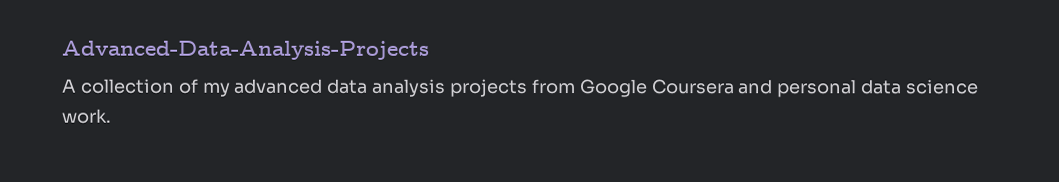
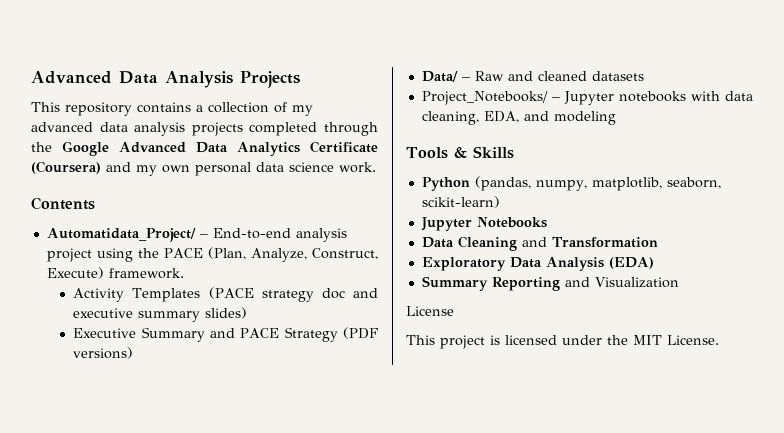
[62,40,430,60] [61,78,77,93] Advanced-Data-Analysis-Projects // A -> [31,71,300,88] [31,102,203,116] Advanced Data Analysis Projects // This repository contains a
[530,79,980,98] [61,108,111,124] from Google Coursera and personal data science work. -> [249,122,378,136] [31,141,378,156] [31,161,376,176] [31,197,95,210] [46,228,347,242] [46,247,379,262] [46,267,184,279] [73,287,379,302] [73,307,248,322] [73,327,378,342] [73,347,134,359] [421,71,644,82] [421,91,753,105] [421,111,616,125] [406,146,514,159] [421,176,721,191] [421,196,500,208] [420,217,547,231] [421,236,658,251] [421,257,654,271] [421,276,679,291] [406,306,454,316] [406,335,719,349] completed through the Google Advanced Data Analytics Certificate (Coursera) and my own personal data science work. // Contents // Automatidata_Project/ – End-to-end analysis project using the PACE (Plan, Analyze, Construct, Execute) framework. // Activity Templates (PACE strategy doc and executive summary slides) // Executive Summary and PACE Strategy (PDF versions) // Data/ – Raw and cleaned datasets // Project_Notebooks/ – Jupyter notebooks with data cleaning, EDA, and modeling // Tools & Skills // Python (pandas, numpy, matplotlib, seaborn, scikit-learn) // Jupyter Notebooks // Data Cleaning and Transformation // Exploratory Data Analysis (EDA) // Summary Reporting and Visualization // License // This project is licensed under the MIT License.

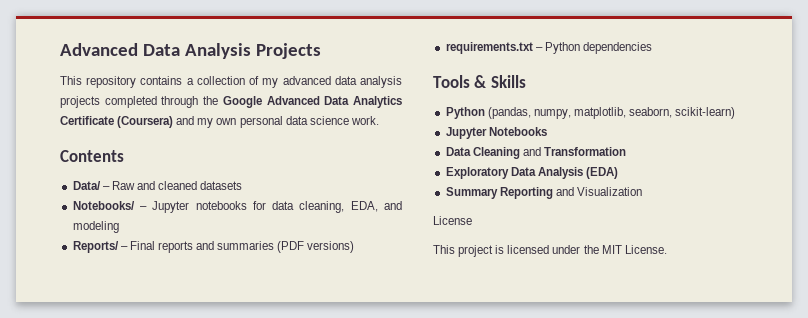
[46,228,347,242] [46,247,379,262] [46,267,184,279] [73,287,379,302] [73,307,248,322] [73,327,378,342] [73,347,134,359] // Automatidata_Project/ – End-to-end analysis project using the PACE (Plan, Analyze, Construct, Execute) framework. // Activity Templates (PACE strategy doc and executive summary slides) // Executive Summary and PACE Strategy (PDF versions) -> (124, 156) none
[421,91,548,105] Project_Notebooks/ -> [72,201,135,210] Notebooks/
[690,91,720,101] with -> [252,201,266,210] for
(616, 118) none -> [72,241,355,253] [445,42,652,54] // Reports/ – Final reports and summaries (PDF versions) // requirements.txt – Python dependencies

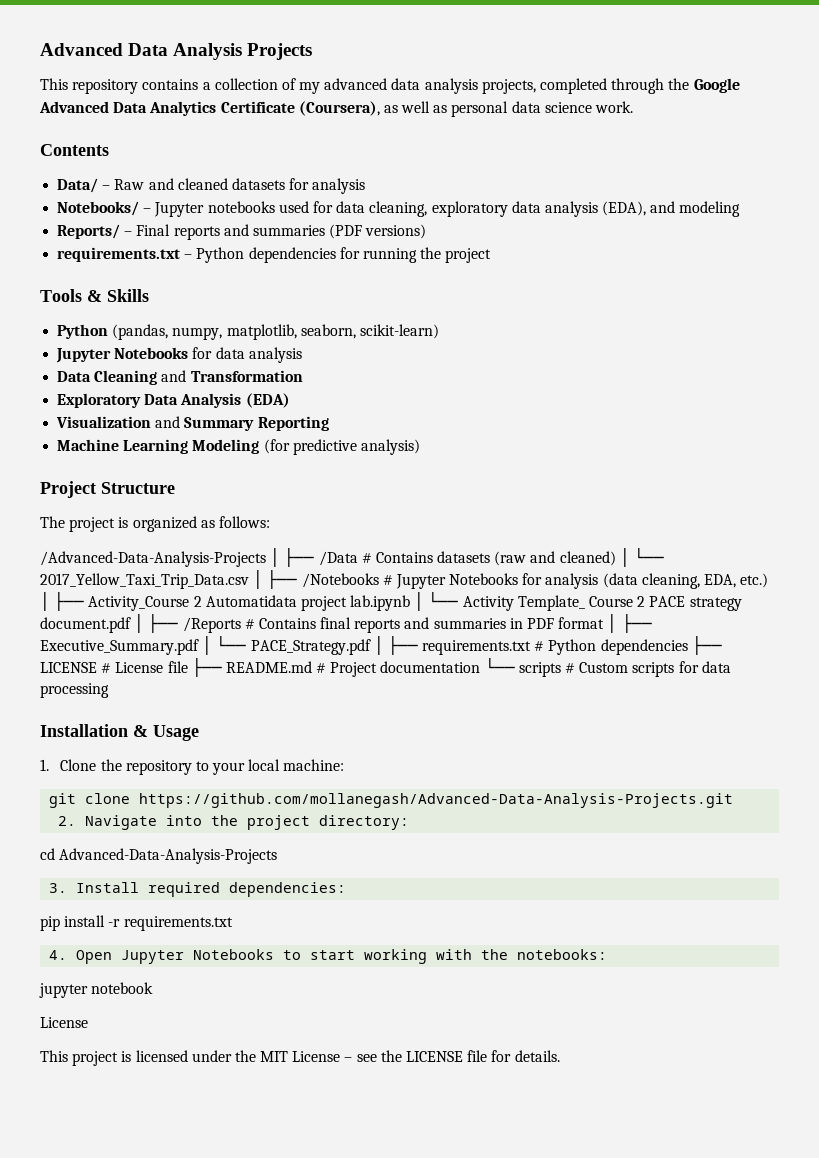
[60,96,100,108] projects -> [481,79,536,94] projects,
[117,116,237,128] (Coursera) and my own -> [298,101,448,116] (Coursera), as well as
(243, 185) none -> [289,178,366,194] for analysis
(247, 205) none -> [278,201,309,213] used
[350,201,378,212] EDA, -> [431,201,647,217] exploratory data analysis (EDA),
(652, 48) none -> [339,247,492,263] for running the project
(547, 131) none -> [192,347,302,363] for data analysis
(618, 173) none -> [56,416,181,428] Visualization and
[555,187,642,196] and Visualization -> [57,439,420,455] [40,481,175,498] [40,516,270,532] [40,547,665,567] [40,569,769,589] [40,591,742,611] [40,613,652,633] [40,635,722,655] [40,657,731,677] [40,683,109,698] [40,724,199,741] [40,759,345,775] [49,793,734,808] [58,815,410,830] [40,848,278,864] [49,882,347,897] [40,915,233,931] [49,949,608,964] [39,982,154,998] // Machine Learning Modeling (for predictive analysis) // Project Structure // The project is organized as follows: // /Advanced-Data-Analysis-Projects │ ├── /Data # Contains datasets (raw and cleaned) │ └── 2017_Yellow_Taxi_Trip_Data.csv │ ├── /Notebooks # Jupyter Notebooks for analysis (data cleaning, EDA, etc.) │ ├── Activity_Course 2 Automatidata project lab.ipynb │ └── Activity Template_ Course 2 PACE strategy document.pdf │ ├── /Reports # Contains final reports and summaries in PDF format │ ├── Executive_Summary.pdf │ └── PACE_Strategy.pdf │ ├── requirements.txt # Python dependencies ├── LICENSE # License file ├── README.md # Project documentation └── scripts # Custom scripts for data processing // Installation & Usage // 1. Clone the repository to your local machine: // git clone https://github.com/mollanegash/Advanced-Data-Analysis-Projects.git // 2. Navigate into the project directory: // cd Advanced-Data-Analysis-Projects // 3. Install required dependencies: // pip install -r requirements.txt // 4. Open Jupyter Notebooks to start working with the notebooks: // jupyter notebook
[624,245,667,254] License. -> [292,1050,560,1062] License – see the LICENSE file for details.

